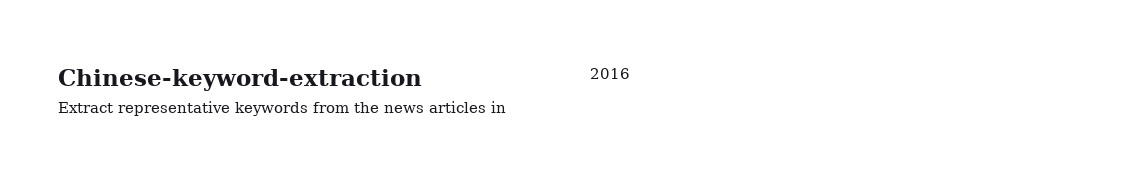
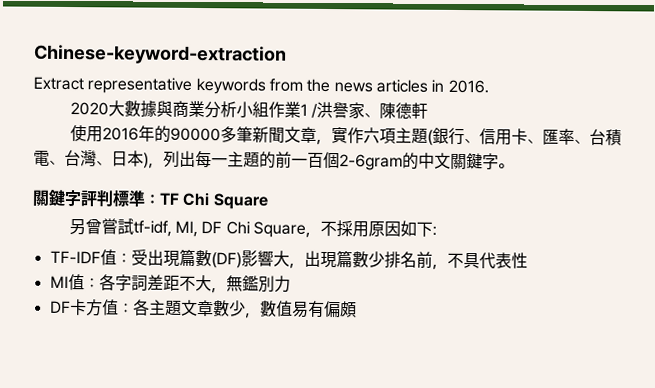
[590,68,630,79] 2016 -> [447,79,489,94] [69,100,429,120] [69,125,622,146] [33,149,514,171] [32,189,269,210] [68,218,437,238] [49,248,528,270] [49,274,291,294] [49,299,357,319] 2016. // 2020大數據與商業分析小組作業1 /洪譽家、陳德軒 // 使用2016年的90000多筆新聞文章，實作六項主題(銀行、信用卡、匯率、台積電、台灣、日本)，列出每一主題的前一百個2-6gram的中文關鍵字。 // 關鍵字評判標準：TF Chi Square // 另曾嘗試tf-idf, MI, DF Chi Square，不採用原因如下: // TF-IDF值：受出現篇數(DF)影響大，出現篇數少排名前，不具代表性 // MI值：各字詞差距不大，無鑑別力 // DF卡方值：各主題文章數少，數值易有偏頗

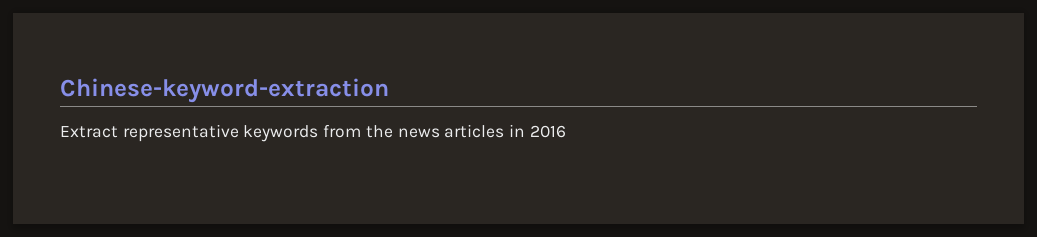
[447,79,489,94] [69,100,429,120] [69,125,622,146] [33,149,514,171] [32,189,269,210] [68,218,437,238] [49,248,528,270] [49,274,291,294] [49,299,357,319] 2016. // 2020大數據與商業分析小組作業1 /洪譽家、陳德軒 // 使用2016年的90000多筆新聞文章，實作六項主題(銀行、信用卡、匯率、台積電、台灣、日本)，列出每一主題的前一百個2-6gram的中文關鍵字。 // 關鍵字評判標準：TF Chi Square // 另曾嘗試tf-idf, MI, DF Chi Square，不採用原因如下: // TF-IDF值：受出現篇數(DF)影響大，出現篇數少排名前，不具代表性 // MI值：各字詞差距不大，無鑑別力 // DF卡方值：各主題文章數少，數值易有偏頗 -> [529,125,566,138] 2016

